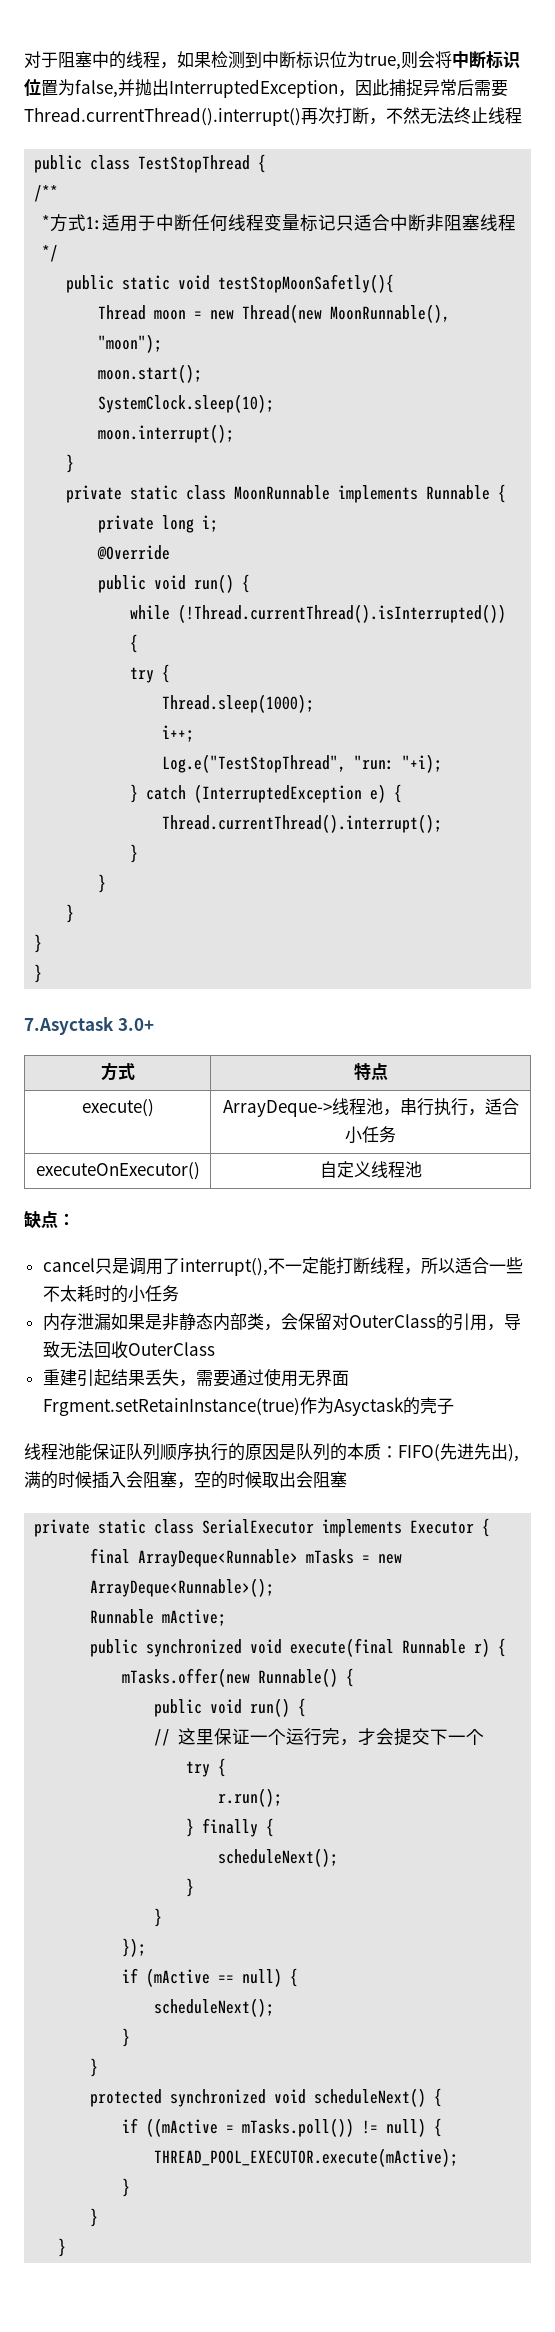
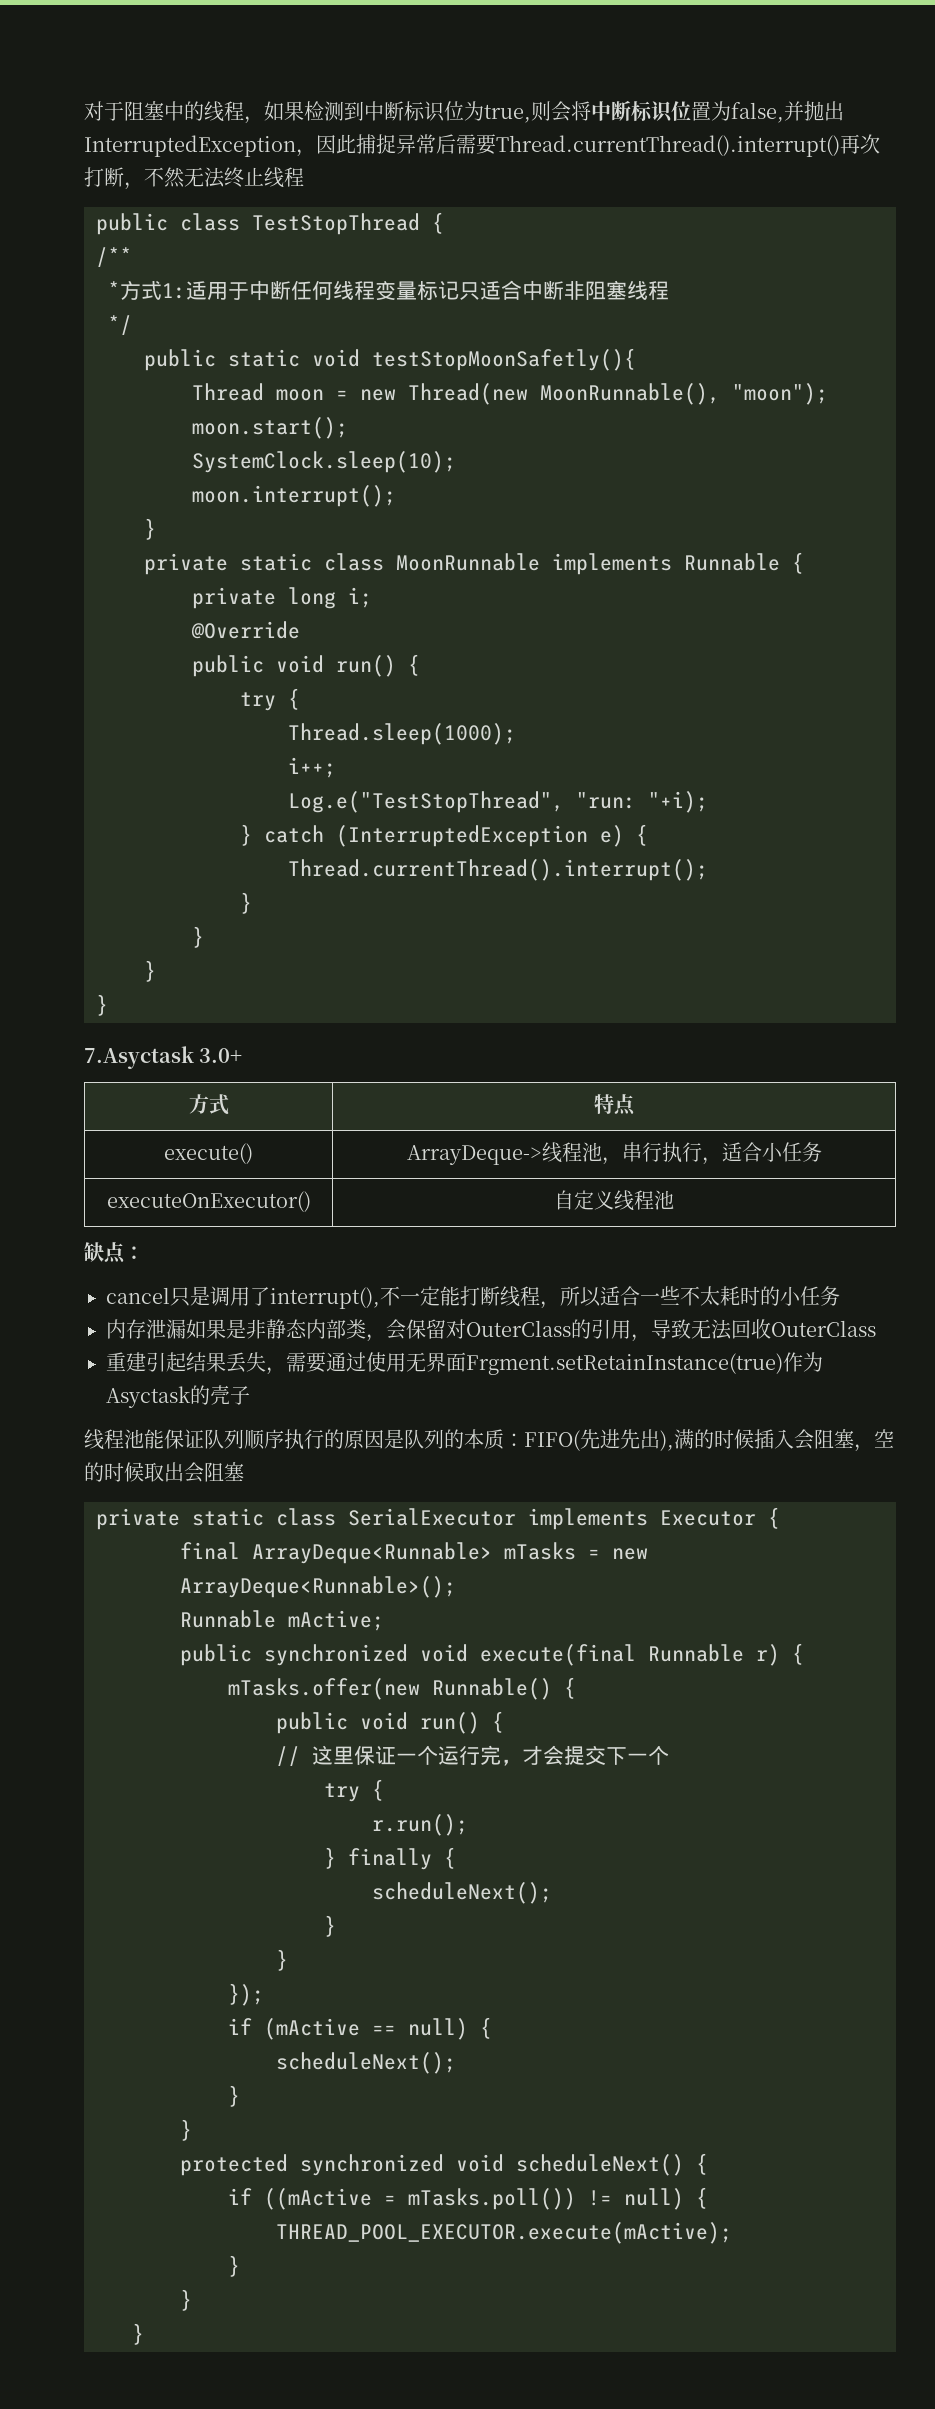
[130,604,507,623] [130,634,139,653] // while (!Thread.currentThread().isInterrupted()) { -> (420, 665) none
[34,964,43,983] // } -> (108, 1005) none

